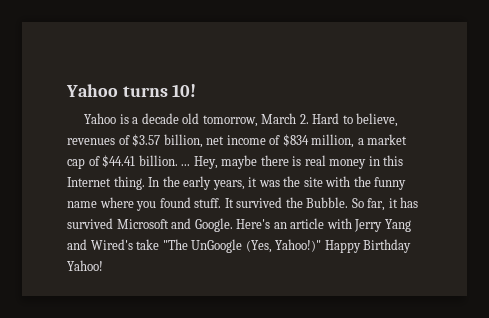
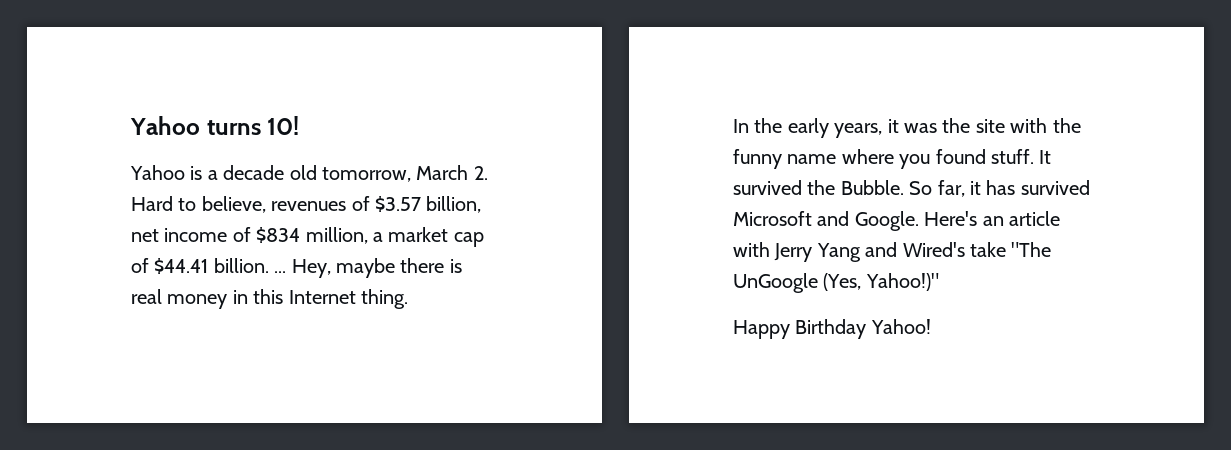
(145, 183) none -> (408, 299) //
(322, 245) none -> (939, 282) //

